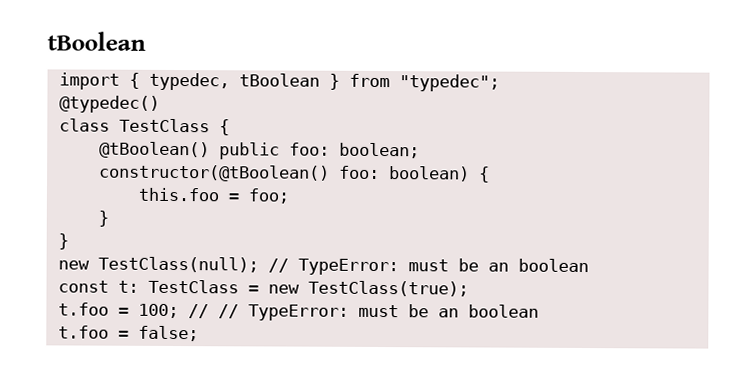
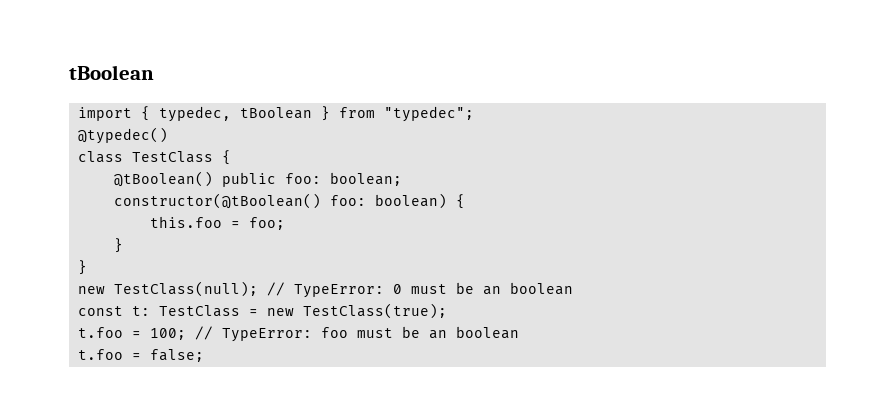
(399, 267) none -> [392,284,402,294] 0
[217,304,349,321] // TypeError: -> [221,327,348,342] TypeError: foo

